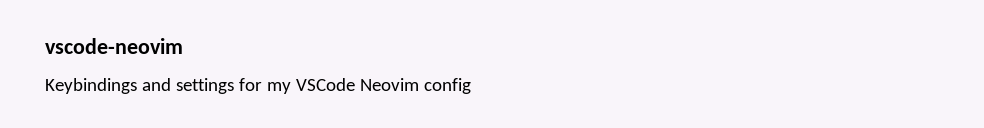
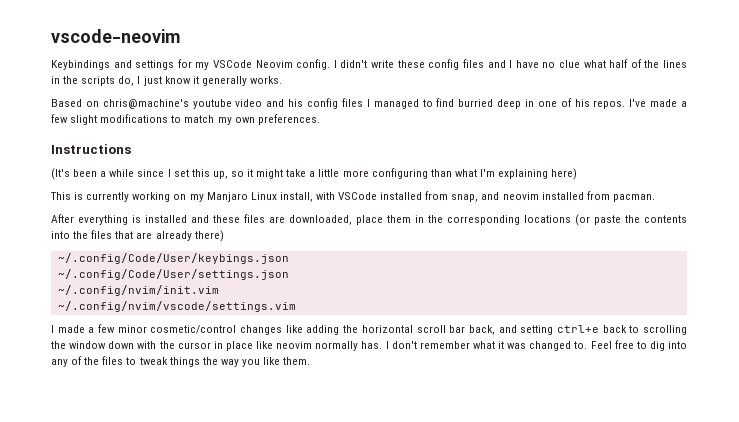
[423,78,471,94] config -> [296,59,688,70] [51,76,282,86] [51,98,688,109] [51,114,320,125] [51,144,131,154] [51,168,578,180] [50,191,655,202] [51,214,687,226] [51,230,224,242] [57,253,289,264] [57,269,289,280] [57,285,219,296] [57,301,296,312] [51,324,687,335] [51,340,687,351] [51,356,311,367] config. I didn't write these config files and I have no clue what half of the lines in the scripts do, I just know it generally works. // Based on chris@machine's youtube video and his config files I managed to find burried deep in one of his repos. I've made a few slight modifications to match my own preferences. // Instructions // (It's been a while since I set this up, so it might take a little more configuring than what I'm explaining here) // This is currently working on my Manjaro Linux install, with VSCode installed from snap, and neovim installed from pacman. // After everything is installed and these files are downloaded, place them in the corresponding locations (or paste the contents into the files that are already there) // ~/.config/Code/User/keybings.json // ~/.config/Code/User/settings.json // ~/.config/nvim/init.vim // ~/.config/nvim/vscode/settings.vim // I made a few minor cosmetic/control changes like adding the horizontal scroll bar back, and setting ctrl+e back to scrolling the window down with the cursor in place like neovim normally has. I don't remember what it was changed to. Feel free to dig into any of the files to tweak things the way you like them.

